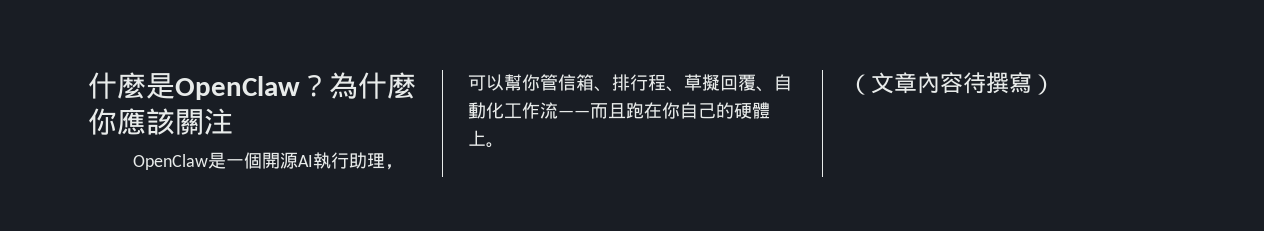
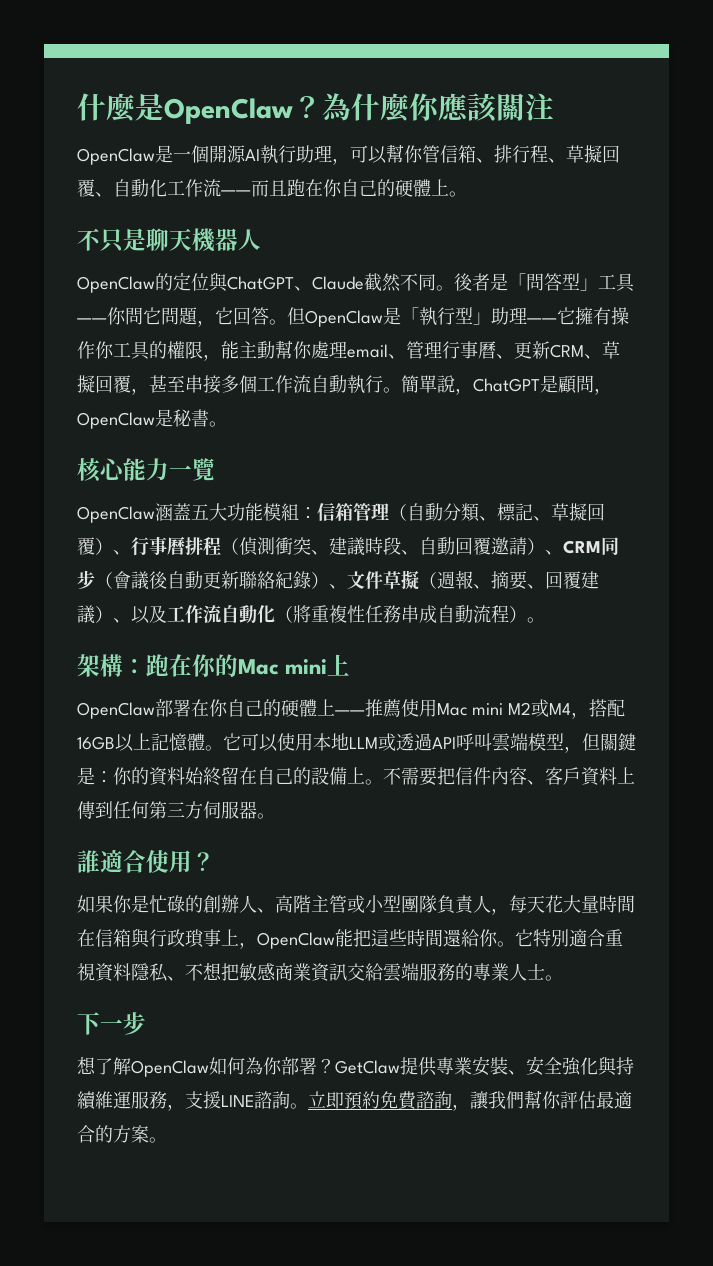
[848,72,1055,95] （文章內容待撰寫） -> [77,228,261,252] [77,272,635,293] [77,307,629,327] [77,340,620,361] [77,375,612,395] [77,409,227,429] [77,458,215,483] [77,503,605,523] [77,536,619,556] [77,570,599,590] [77,605,545,624] [77,654,351,677] [77,699,625,719] [77,733,636,753] [77,767,635,786] [77,801,275,819] [77,850,215,873] [77,895,635,915] [77,928,623,949] [77,962,563,982] [77,1012,146,1035] [77,1056,634,1077] [77,1090,632,1111] [77,1125,167,1143] 不只是聊天機器人 // OpenClaw的定位與ChatGPT、Claude截然不同。後者是「問答型」工具——你問它問題，它回答。但OpenClaw是「執行型」助理——它擁有操作你工具的權限，能主動幫你處理email、管理行事曆、更新CRM、草擬回覆，甚至串接多個工作流自動執行。簡單說，ChatGPT是顧問，OpenClaw是秘書。 // 核心能力一覽 // OpenClaw涵蓋五大功能模組：信箱管理（自動分類、標記、草擬回覆）、行事曆排程（偵測衝突、建議時段、自動回覆邀請）、CRM同步（會議後自動更新聯絡紀錄）、文件草擬（週報、摘要、回覆建議）、以及工作流自動化（將重複性任務串成自動流程）。 // 架構：跑在你的Mac mini上 // OpenClaw部署在你自己的硬體上——推薦使用Mac mini M2或M4，搭配16GB以上記憶體。它可以使用本地LLM或透過API呼叫雲端模型，但關鍵是：你的資料始終留在自己的設備上。不需要把信件內容、客戶資料上傳到任何第三方伺服器。 // 誰適合使用？ // 如果你是忙碌的創辦人、高階主管或小型團隊負責人，每天花大量時間在信箱與行政瑣事上，OpenClaw能把這些時間還給你。它特別適合重視資料隱私、不想把敏感商業資訊交給雲端服務的專業人士。 // 下一步 // 想了解OpenClaw如何為你部署？GetClaw提供專業安裝、安全強化與持續維運服務，支援LINE諮詢。立即預約免費諮詢，讓我們幫你評估最適合的方案。

